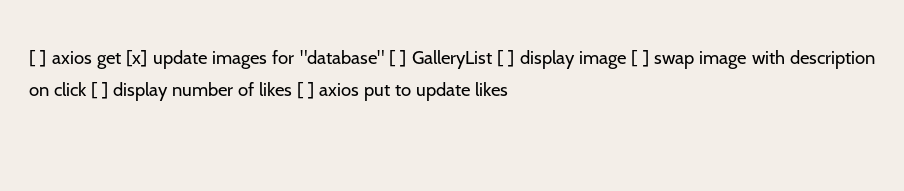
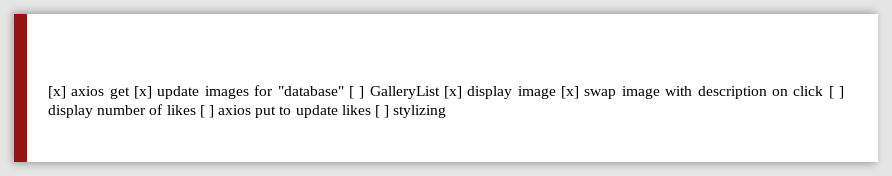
[29,50,47,67] [ ] -> [48,86,66,99] [x]
[496,50,649,69] [ ] display image [ ] -> [444,86,580,99] [x] display image [x]
(508, 89) none -> [375,105,447,118] [ ] stylizing

